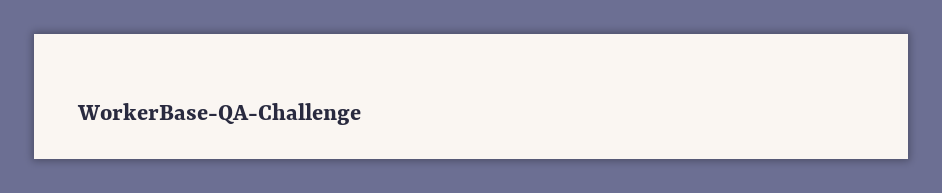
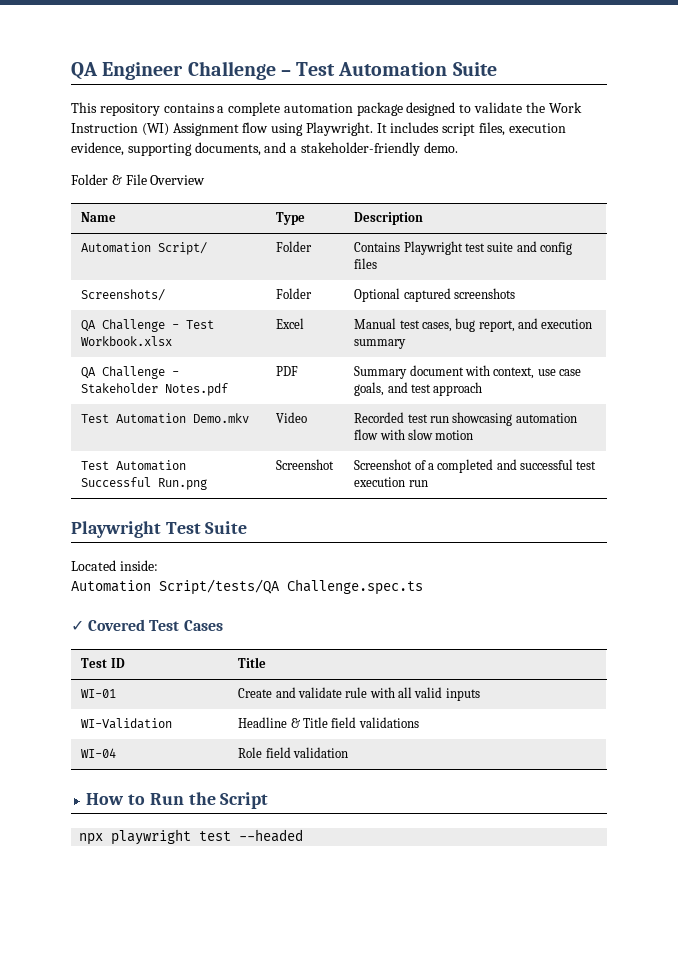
[77,103,361,125] WorkerBase-QA-Challenge -> [71,61,497,80] [71,102,582,116] [71,122,566,136] [71,142,458,156] [71,174,206,185] [81,212,117,222] [276,212,306,225] [354,212,424,225] [81,242,208,255] [276,241,313,252] [354,241,573,255] [354,258,378,269] [81,289,166,301] [276,288,313,299] [354,288,515,302] [81,319,215,332] [81,336,173,346] [276,318,305,329] [354,318,593,332] [354,339,407,349] [81,366,180,379] [81,383,229,396] [276,366,299,376] [354,365,582,379] [354,382,483,396] [81,413,250,424] [276,412,308,423] [354,412,577,426] [354,429,474,440] [81,460,187,471] [81,477,208,490] [276,459,335,470] [354,459,597,473] [354,477,428,487] [71,521,248,538] [71,560,158,571] [71,579,423,595] [71,619,223,631] [81,658,125,668] [238,657,267,668] [81,689,117,698] [238,687,480,701] [81,718,173,729] [238,717,419,728] [81,748,117,758] [238,747,348,758] [86,792,269,809] [79,829,304,845] QA Engineer Challenge – Test Automation Suite // This repository contains a complete automation package designed to validate the Work Instruction (WI) Assignment flow using Playwright. It includes script files, execution evidence, supporting documents, and a stakeholder-friendly demo. // Folder & File Overview // Name | Type | Description // Automation Script/ | Folder | Contains Playwright test suite and config files // Screenshots/ | Folder | Optional captured screenshots // QA Challenge - Test Workbook.xlsx | Excel | Manual test cases, bug report, and execution summary // QA Challenge - Stakeholder Notes.pdf | PDF | Summary document with context, use case goals, and test approach // Test Automation Demo.mkv | Video | Recorded test run showcasing automation flow with slow motion // Test Automation Successful Run.png | Screenshot | Screenshot of a completed and successful test execution run // Playwright Test Suite // Located inside: // Automation Script/tests/QA Challenge.spec.ts // ✓ Covered Test Cases // Test ID | Title // WI-01 | Create and validate rule with all valid inputs // WI-Validation | Headline & Title field validations // WI-04 | Role field validation // How to Run the Script // npx playwright test --headed

